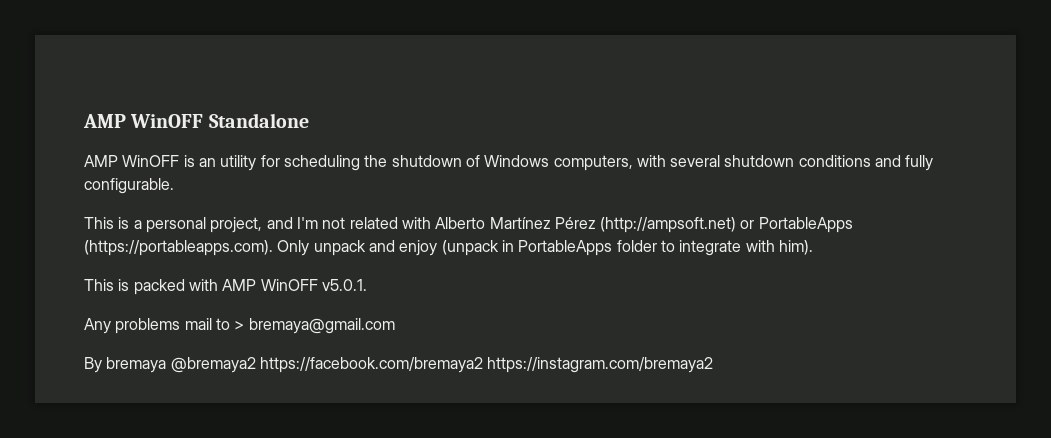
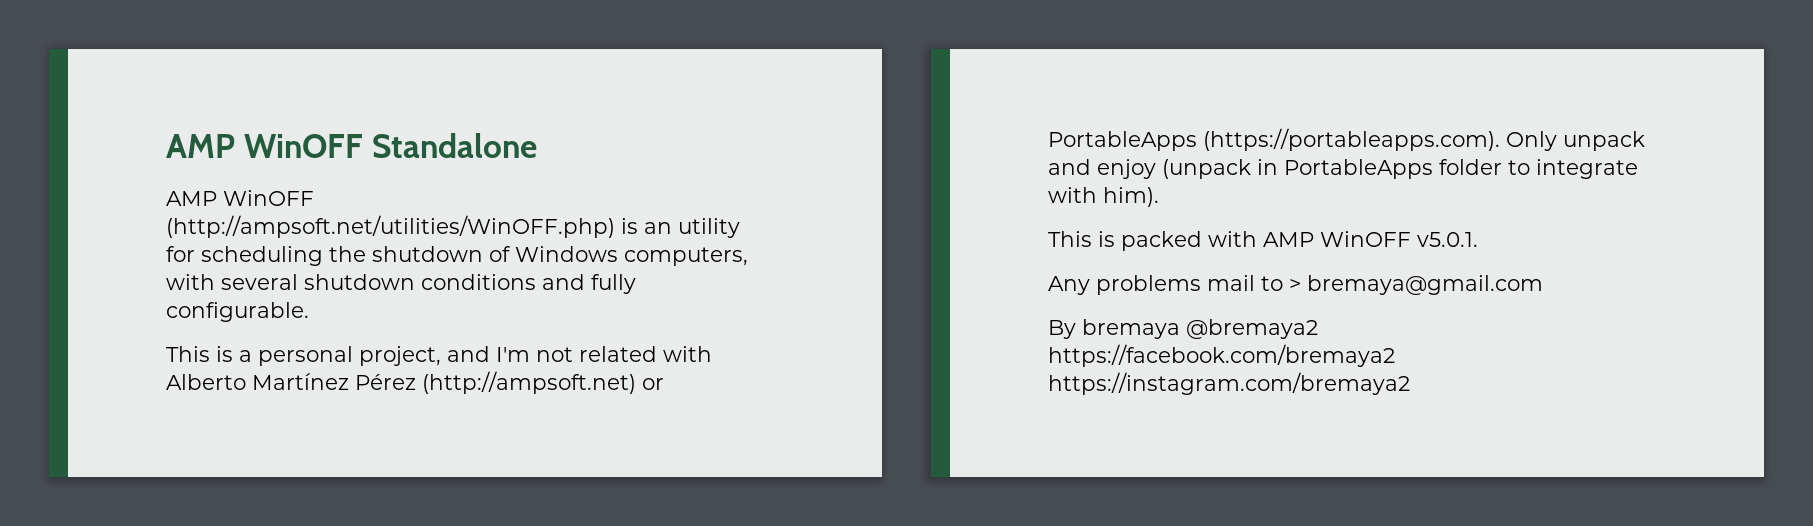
(180, 161) none -> [166,215,615,238] (http://ampsoft.net/utilities/WinOFF.php)

